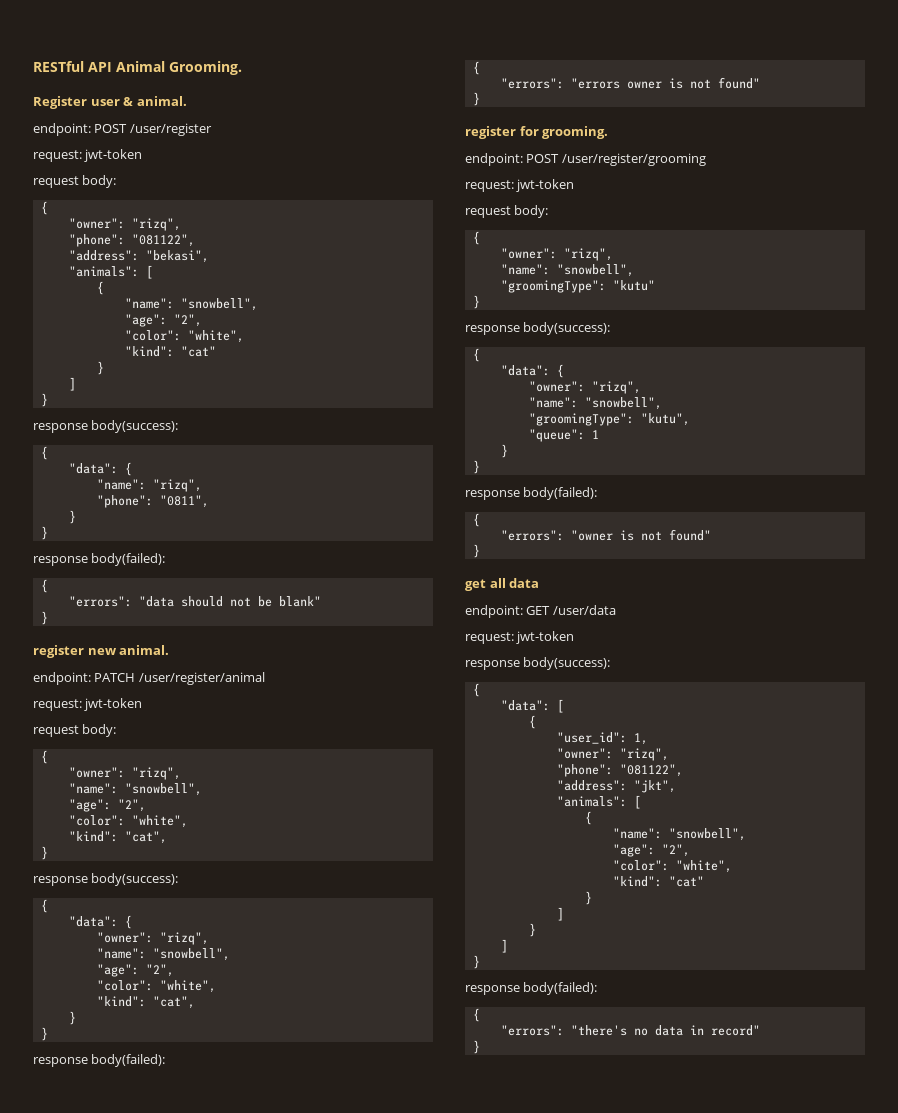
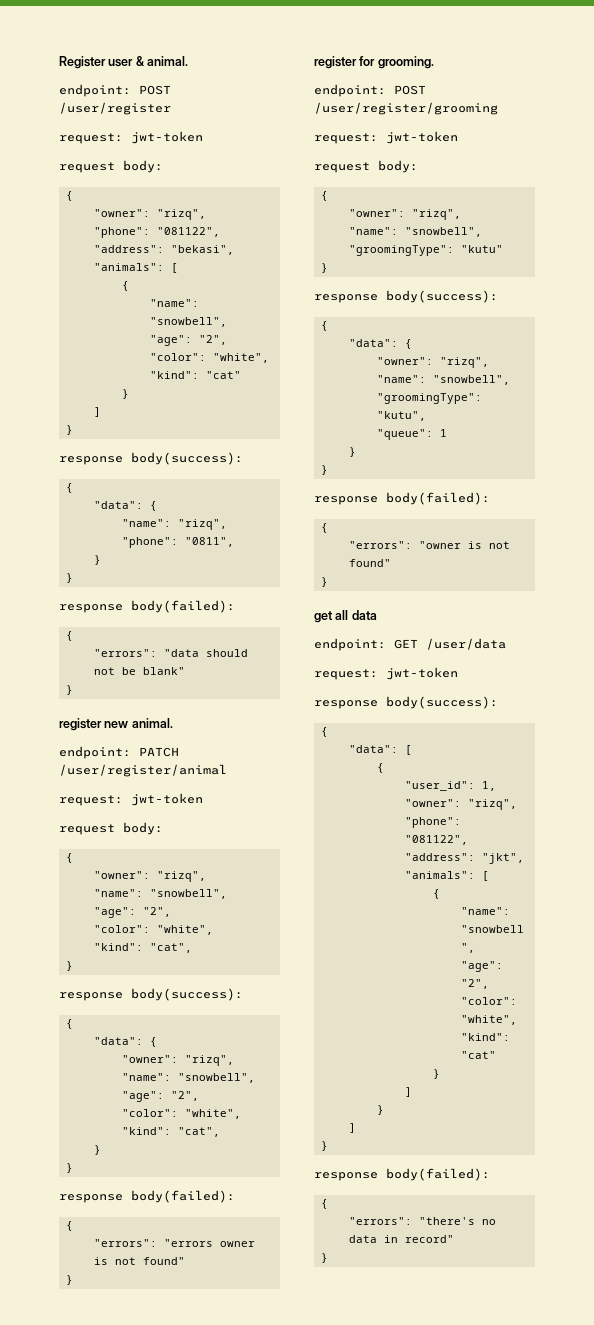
[33,61,242,75] RESTful API Animal Grooming. // -> (59, 62) none

